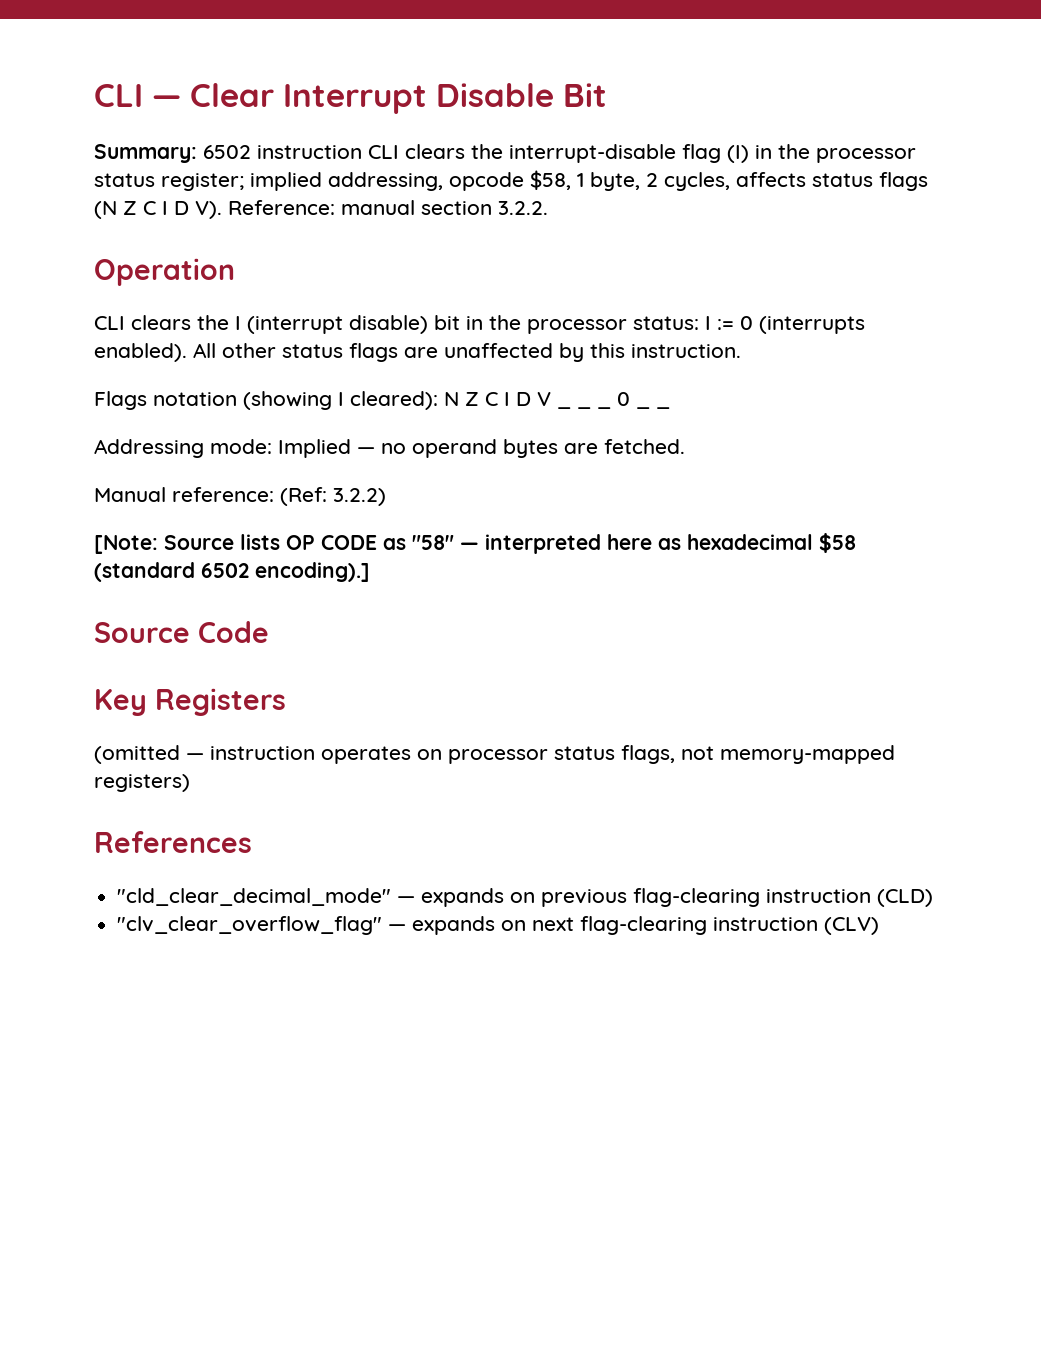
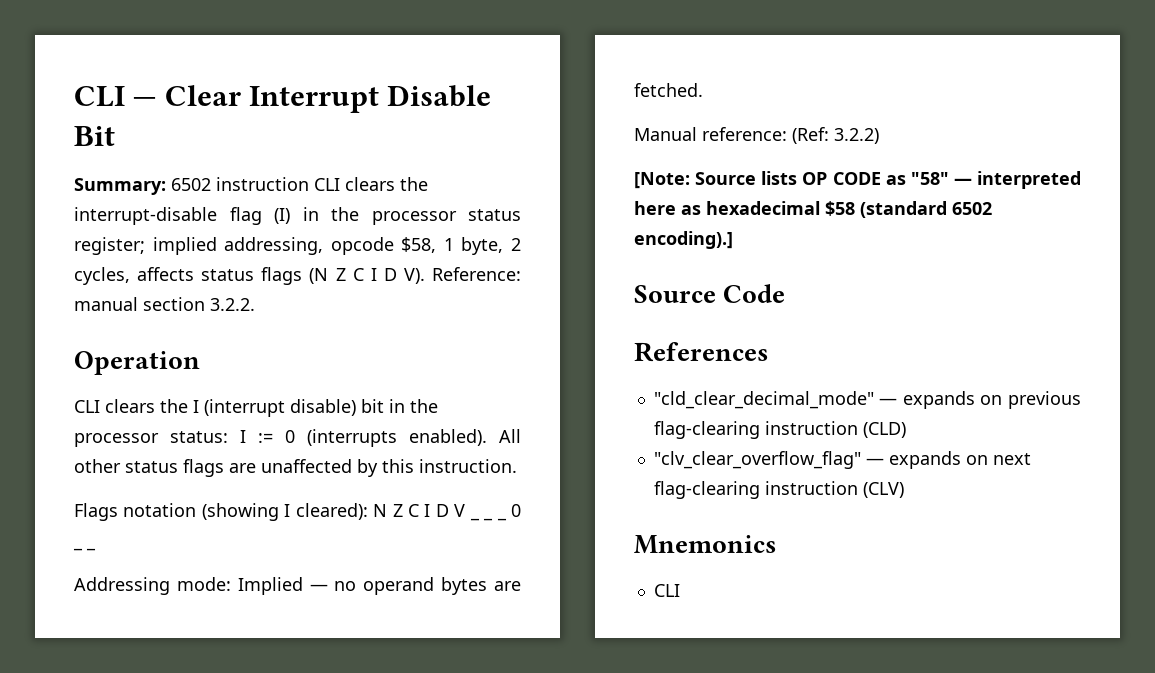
[94,688,286,716] [94,745,895,764] [94,774,190,792] // Key Registers // (omitted — instruction operates on processor status flags, not memory-mapped registers) -> (786, 293) none
(880, 926) none -> [634,535,777,554] [653,584,680,597] // Mnemonics // CLI

